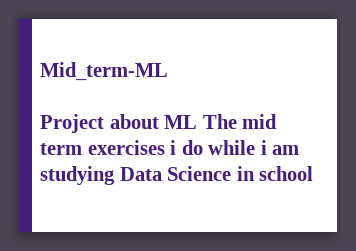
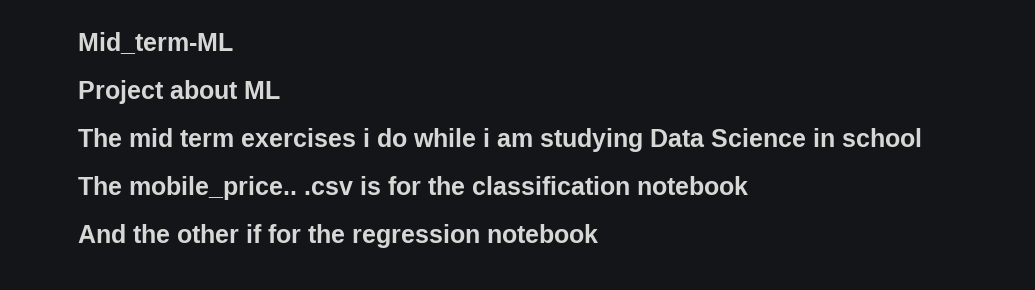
(198, 122) none -> (280, 90) //
(314, 173) none -> [78,176,748,200] [78,224,598,248] // The mobile_price.. .csv is for the classification notebook // And the other if for the regression notebook

